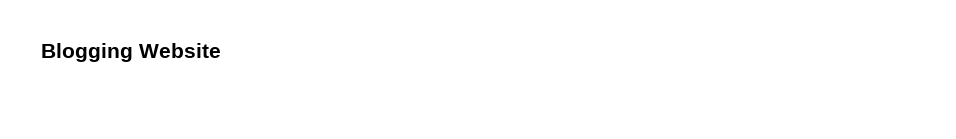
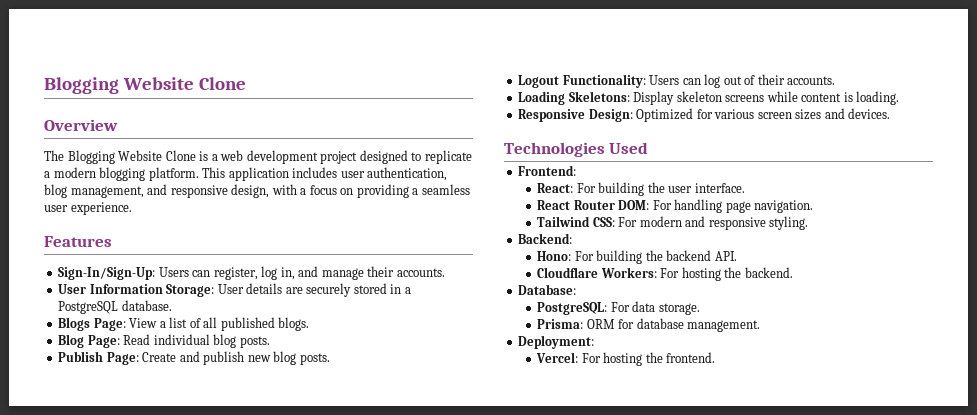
[41,43,221,62] Blogging Website -> [44,77,246,94] [44,119,118,131] [44,150,472,164] [44,167,448,181] [44,184,470,198] [44,202,132,215] [44,236,112,247] [58,266,445,280] [58,283,411,297] [58,300,172,314] [58,317,310,331] [58,334,270,348] [58,351,330,365] [518,74,836,88] [518,91,900,105] [518,108,891,122] [504,142,649,157] [518,165,577,176] [537,182,745,196] [537,199,814,213] [537,216,809,230] [518,233,573,244] [537,250,737,264] [537,267,793,281] [518,284,577,295] [537,301,700,315] [537,318,761,332] [518,335,595,349] [536,352,716,366] Blogging Website Clone // Overview // The Blogging Website Clone is a web development project designed to replicate a modern blogging platform. This application includes user authentication, blog management, and responsive design, with a focus on providing a seamless user experience. // Features // Sign-In/Sign-Up: Users can register, log in, and manage their accounts. // User Information Storage: User details are securely stored in a PostgreSQL database. // Blogs Page: View a list of all published blogs. // Blog Page: Read individual blog posts. // Publish Page: Create and publish new blog posts. // Logout Functionality: Users can log out of their accounts. // Loading Skeletons: Display skeleton screens while content is loading. // Responsive Design: Optimized for various screen sizes and devices. // Technologies Used // Frontend: // React: For building the user interface. // React Router DOM: For handling page navigation. // Tailwind CSS: For modern and responsive styling. // Backend: // Hono: For building the backend API. // Cloudflare Workers: For hosting the backend. // Database: // PostgreSQL: For data storage. // Prisma: ORM for database management. // Deployment: // Vercel: For hosting the frontend.

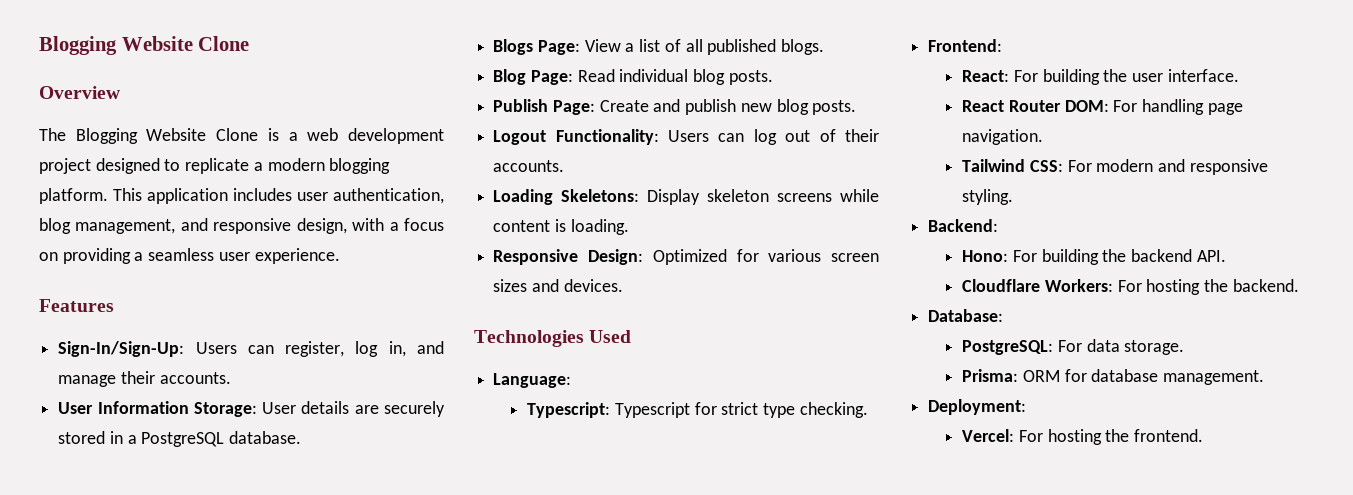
(649, 148) none -> [493,373,572,388] [527,402,868,418] // Language: // Typescript: Typescript for strict type checking.

